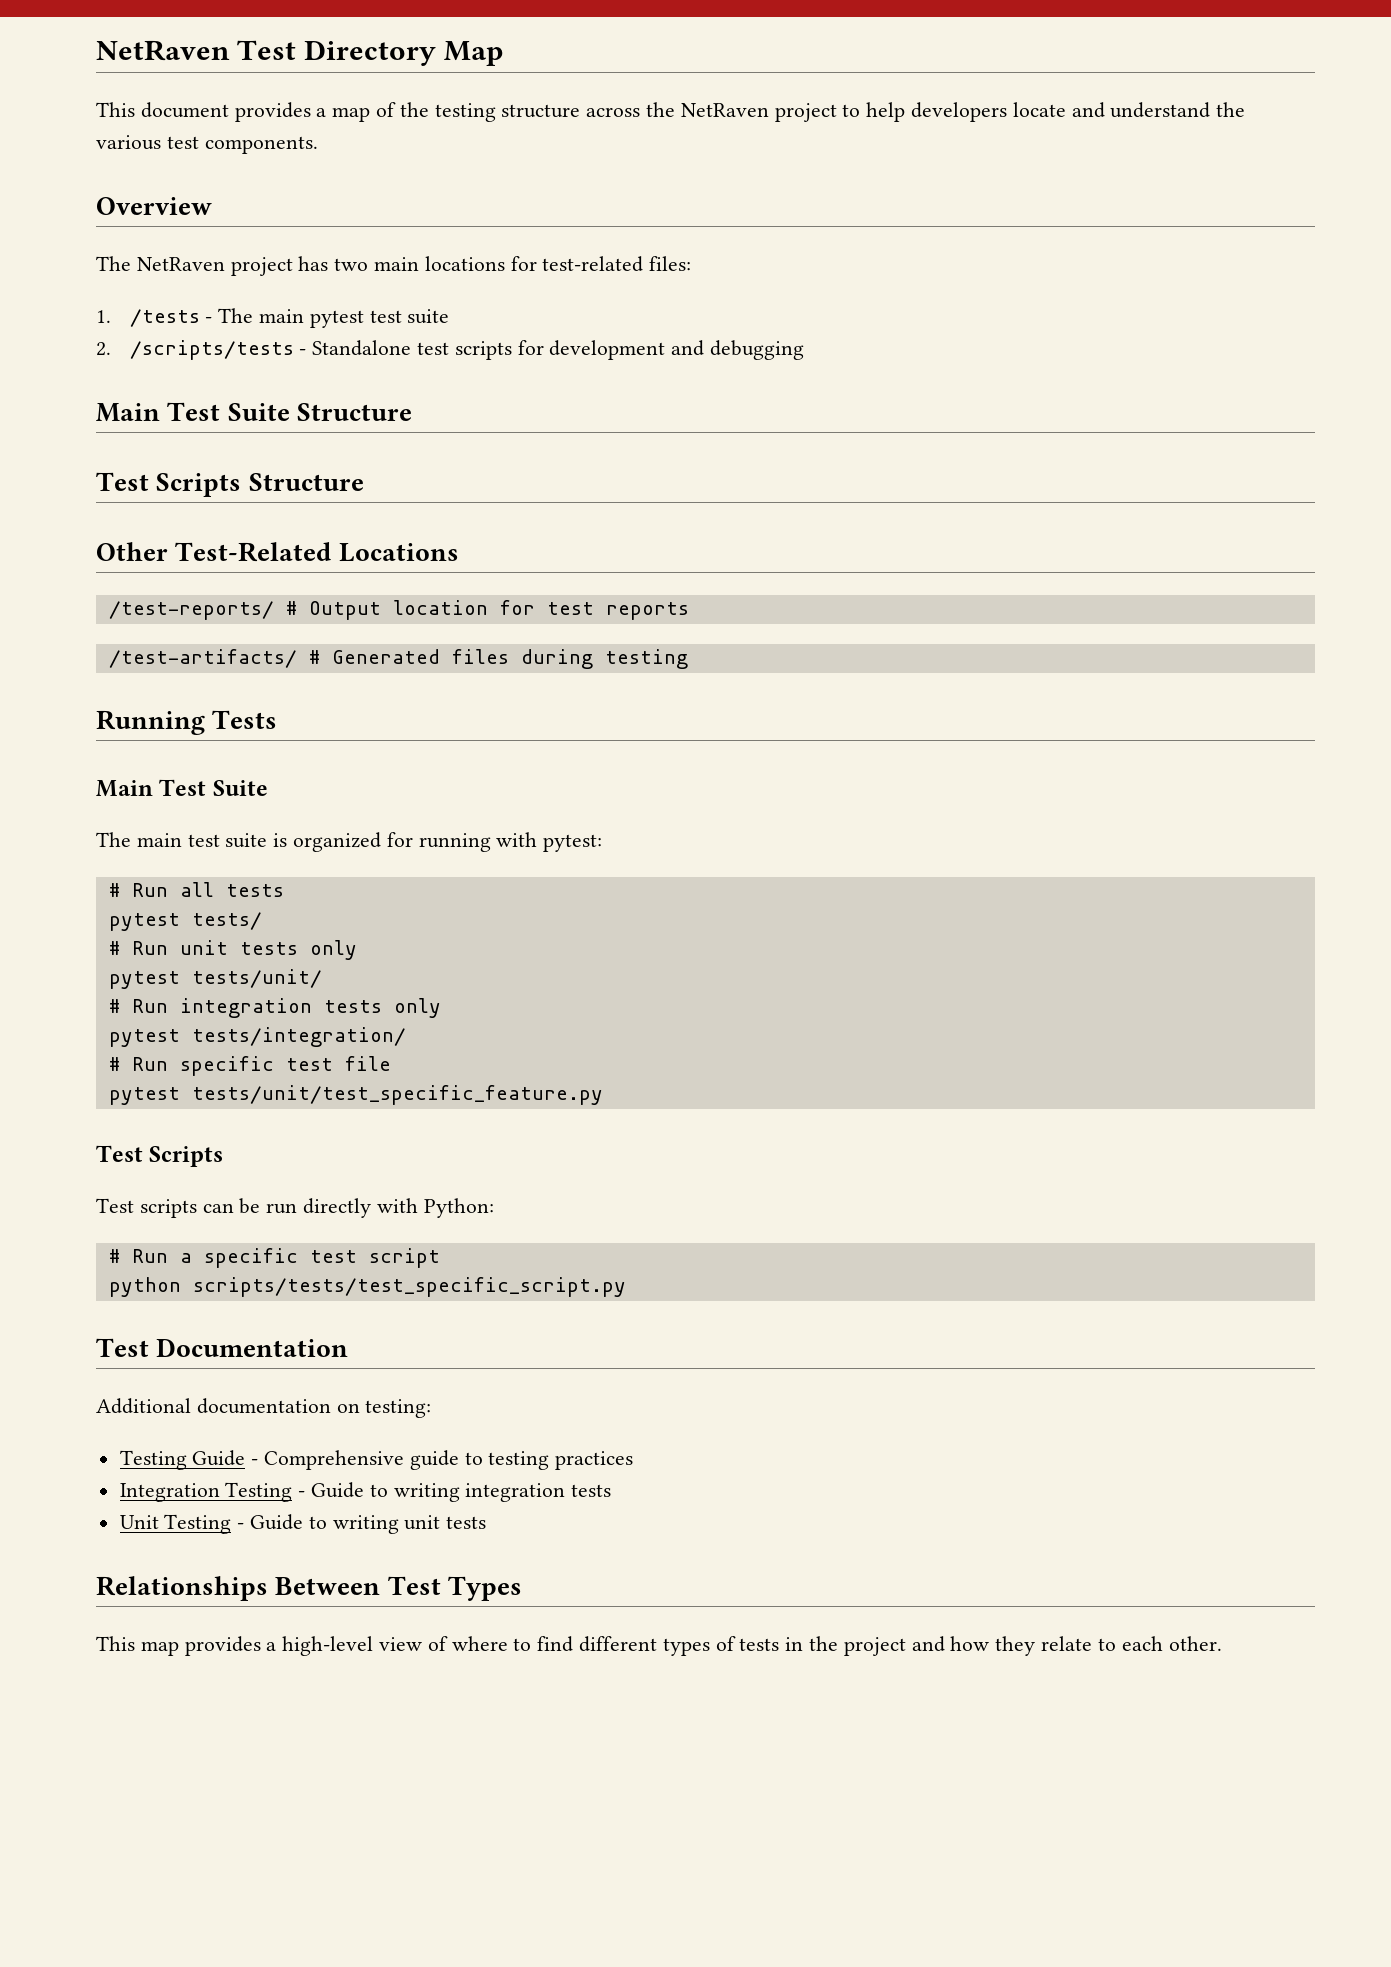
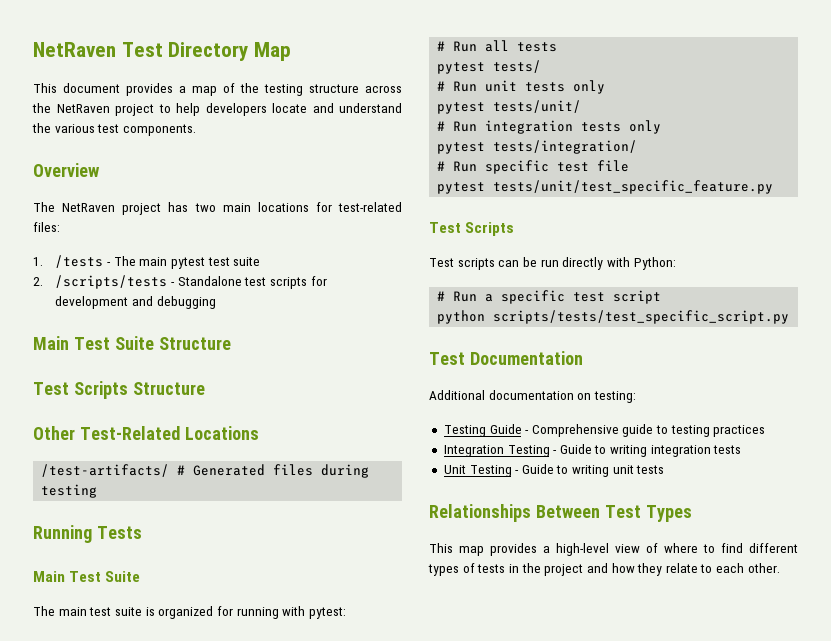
[108,600,689,620] // /test-reports/ # Output location for test reports -> (259, 433) none

